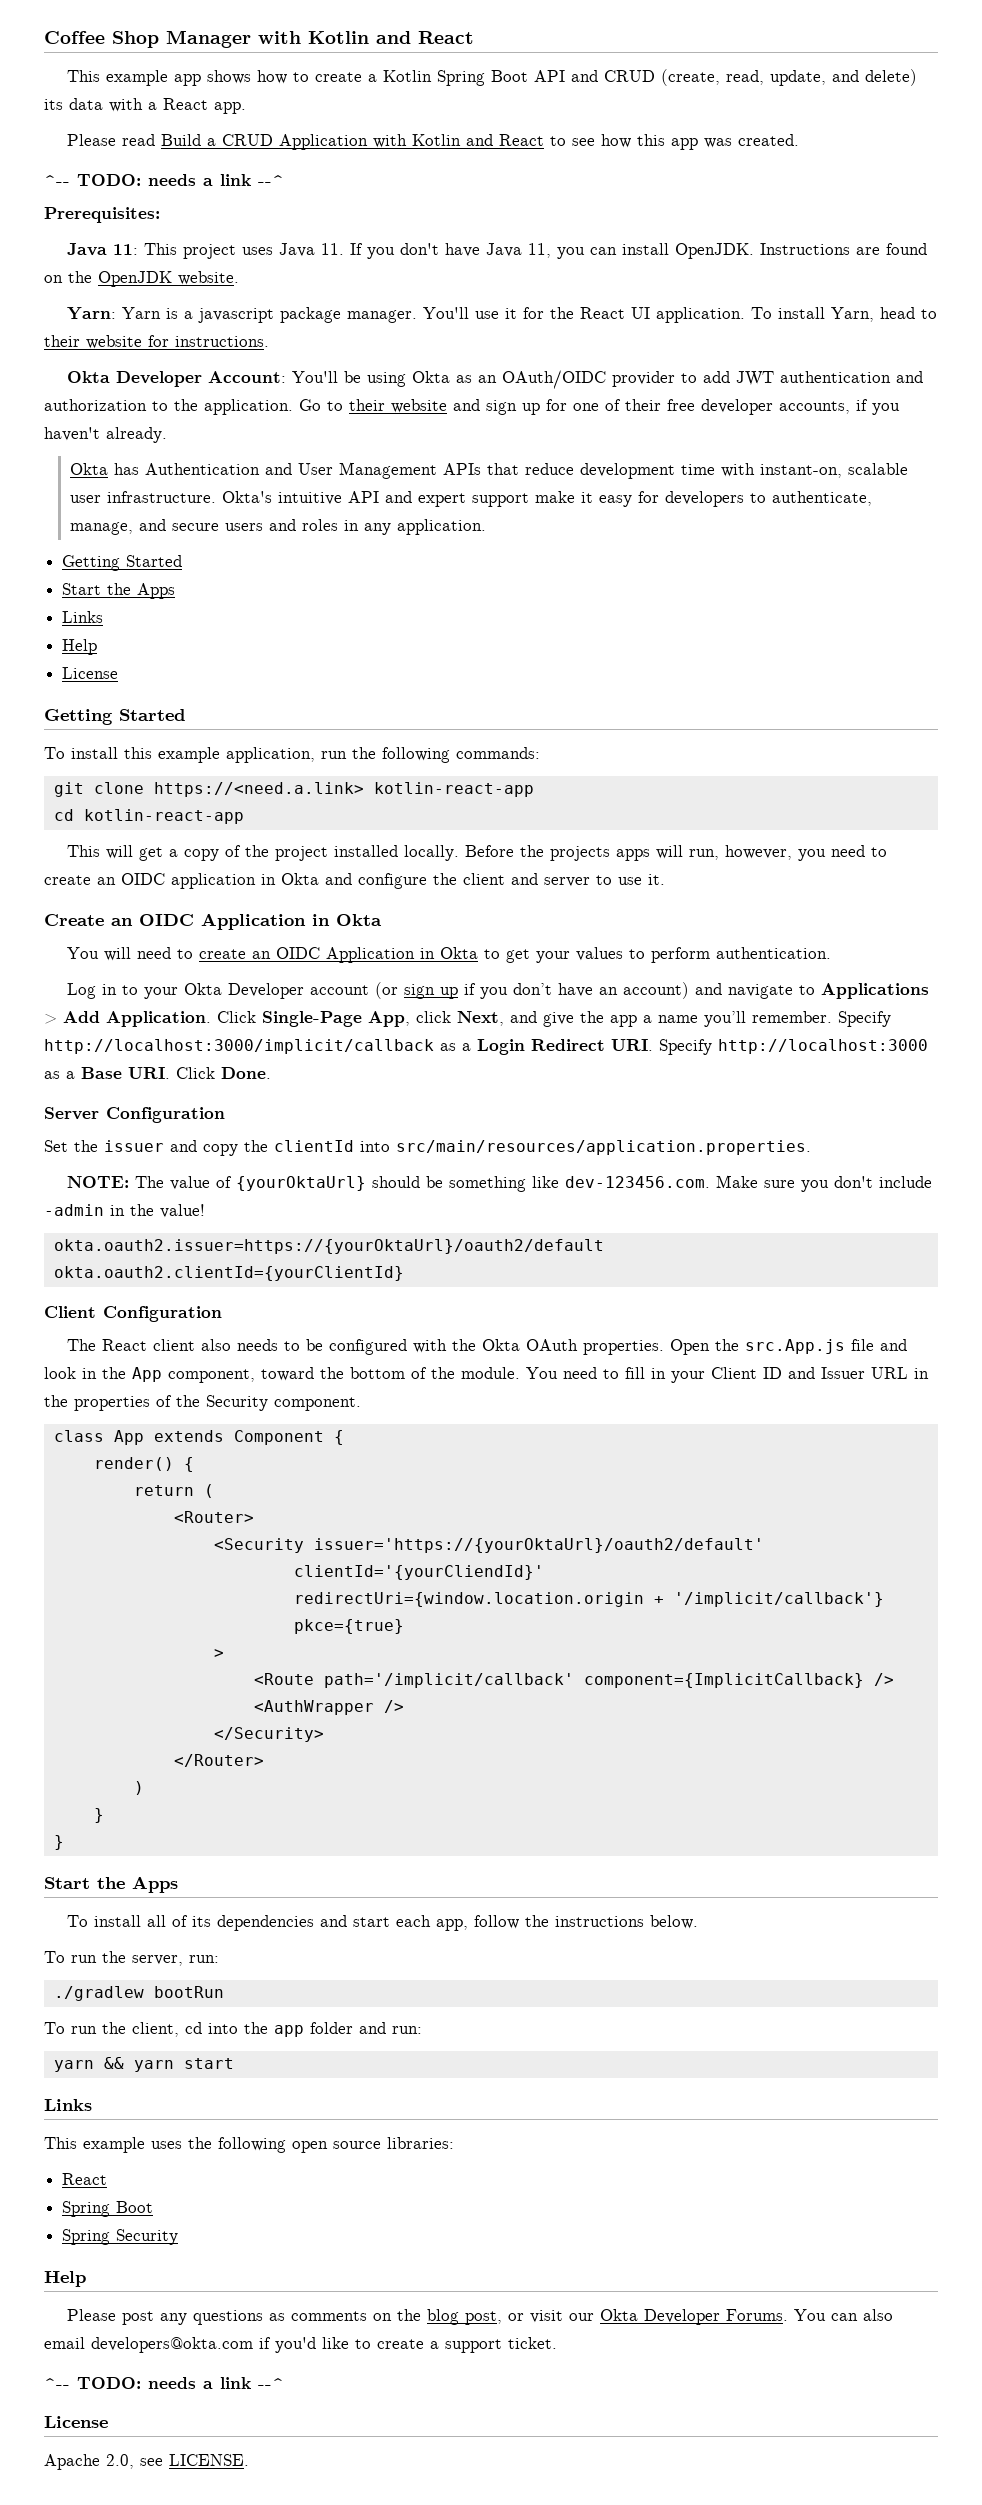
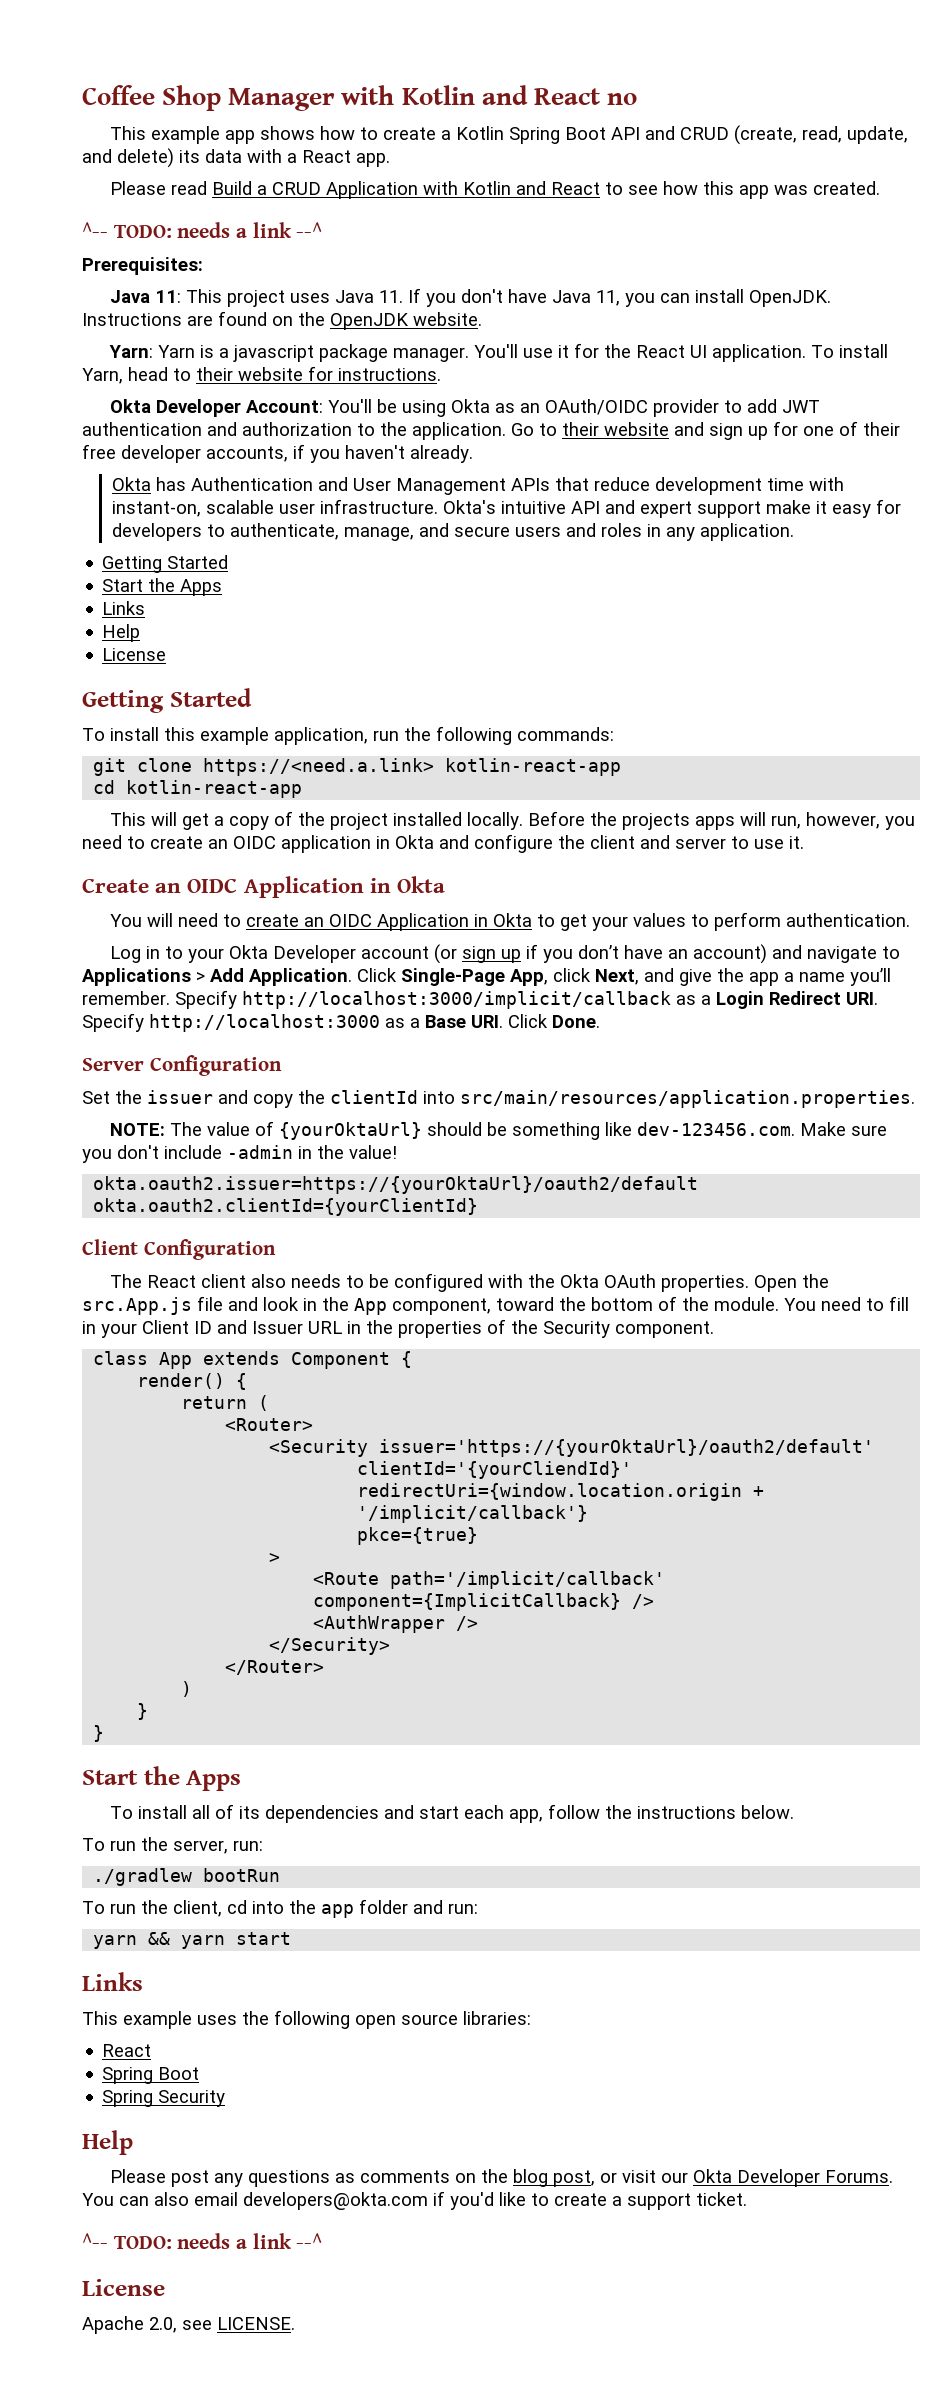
(474, 37) none -> [607,93,638,105] no

